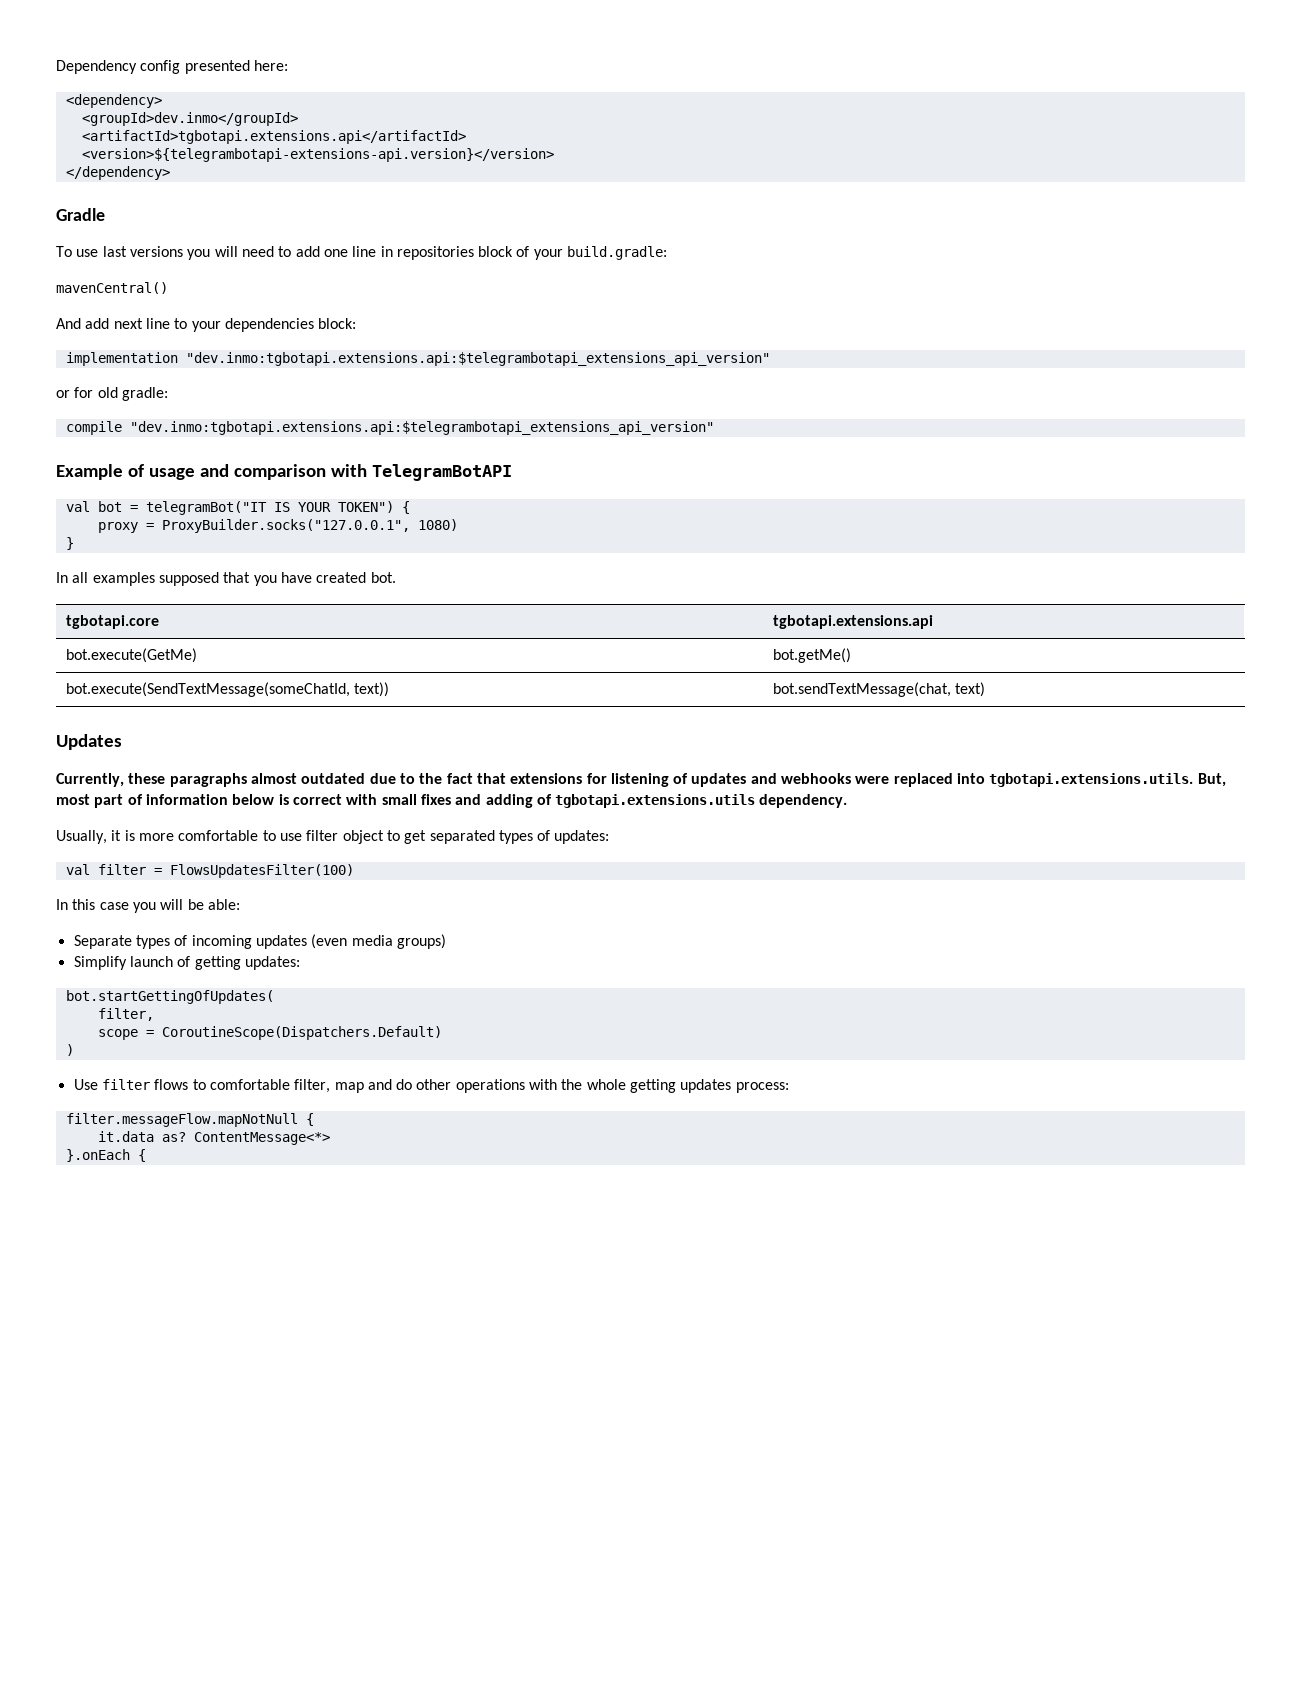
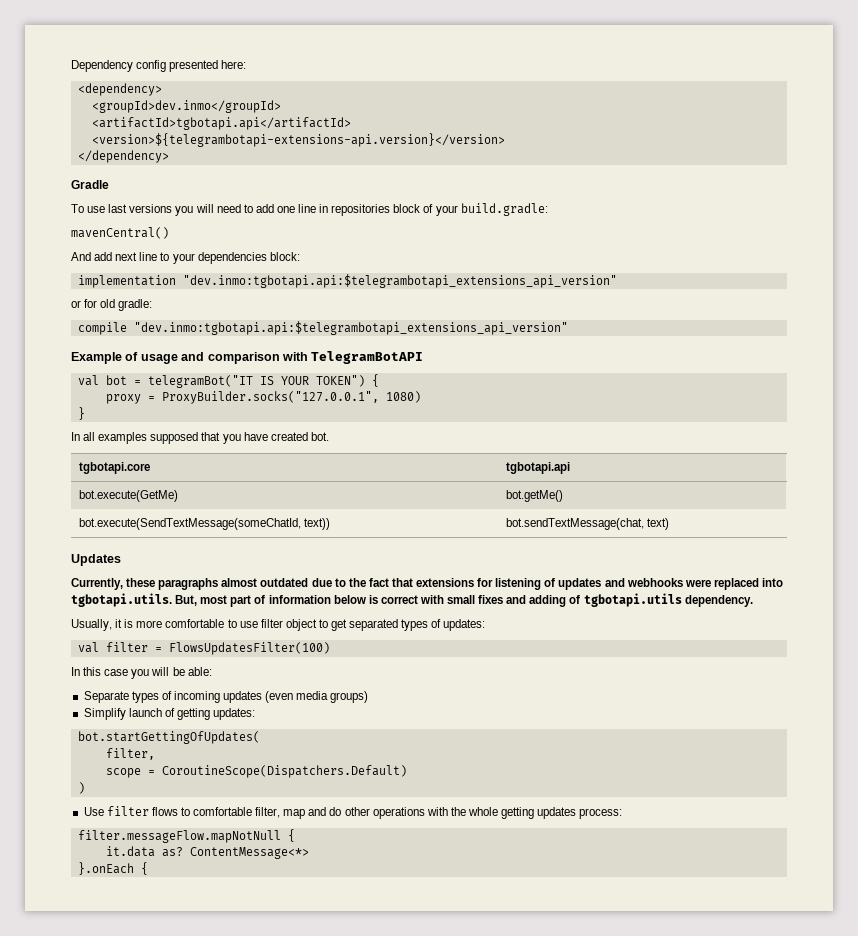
[81,130,466,144] <artifactId>tgbotapi.extensions.api</artifactId> -> [91,117,351,130] <artifactId>tgbotapi.api</artifactId>
[185,352,770,366] "dev.inmo:tgbotapi.extensions.api:$telegrambotapi_extensions_api_version" -> [182,274,617,288] "dev.inmo:tgbotapi.api:$telegrambotapi_extensions_api_version"
[129,421,714,435] "dev.inmo:tgbotapi.extensions.api:$telegrambotapi_extensions_api_version" -> [133,321,568,335] "dev.inmo:tgbotapi.api:$telegrambotapi_extensions_api_version"
[772,615,933,629] tgbotapi.extensions.api -> [505,462,570,474] tgbotapi.api
[989,773,1194,787] tgbotapi.extensions.utils. -> [71,593,172,607] tgbotapi.utils.
[555,794,756,808] tgbotapi.extensions.utils -> [583,593,682,607] tgbotapi.utils

